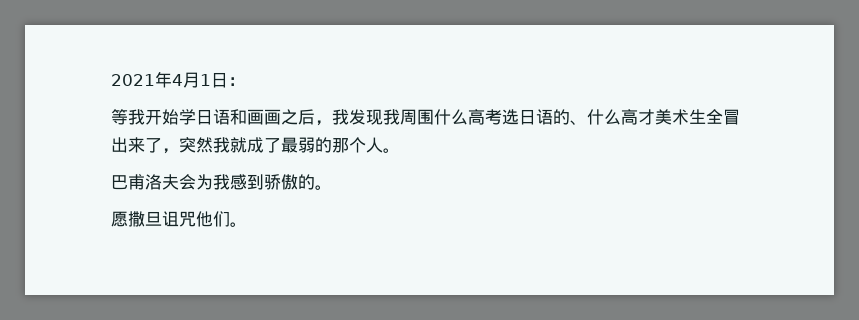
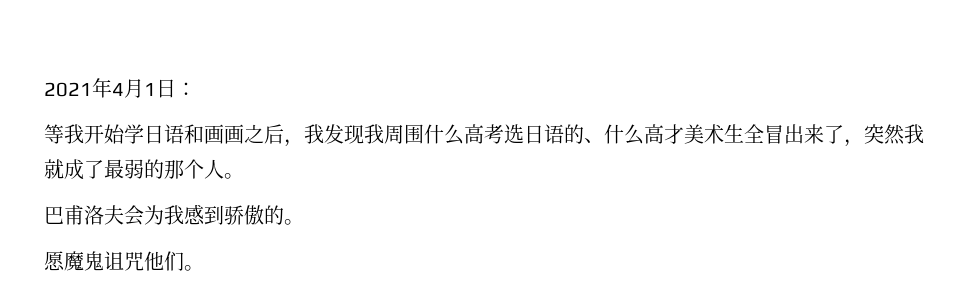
[128,211,162,227] 撒旦 -> [64,251,104,271] 魔鬼

